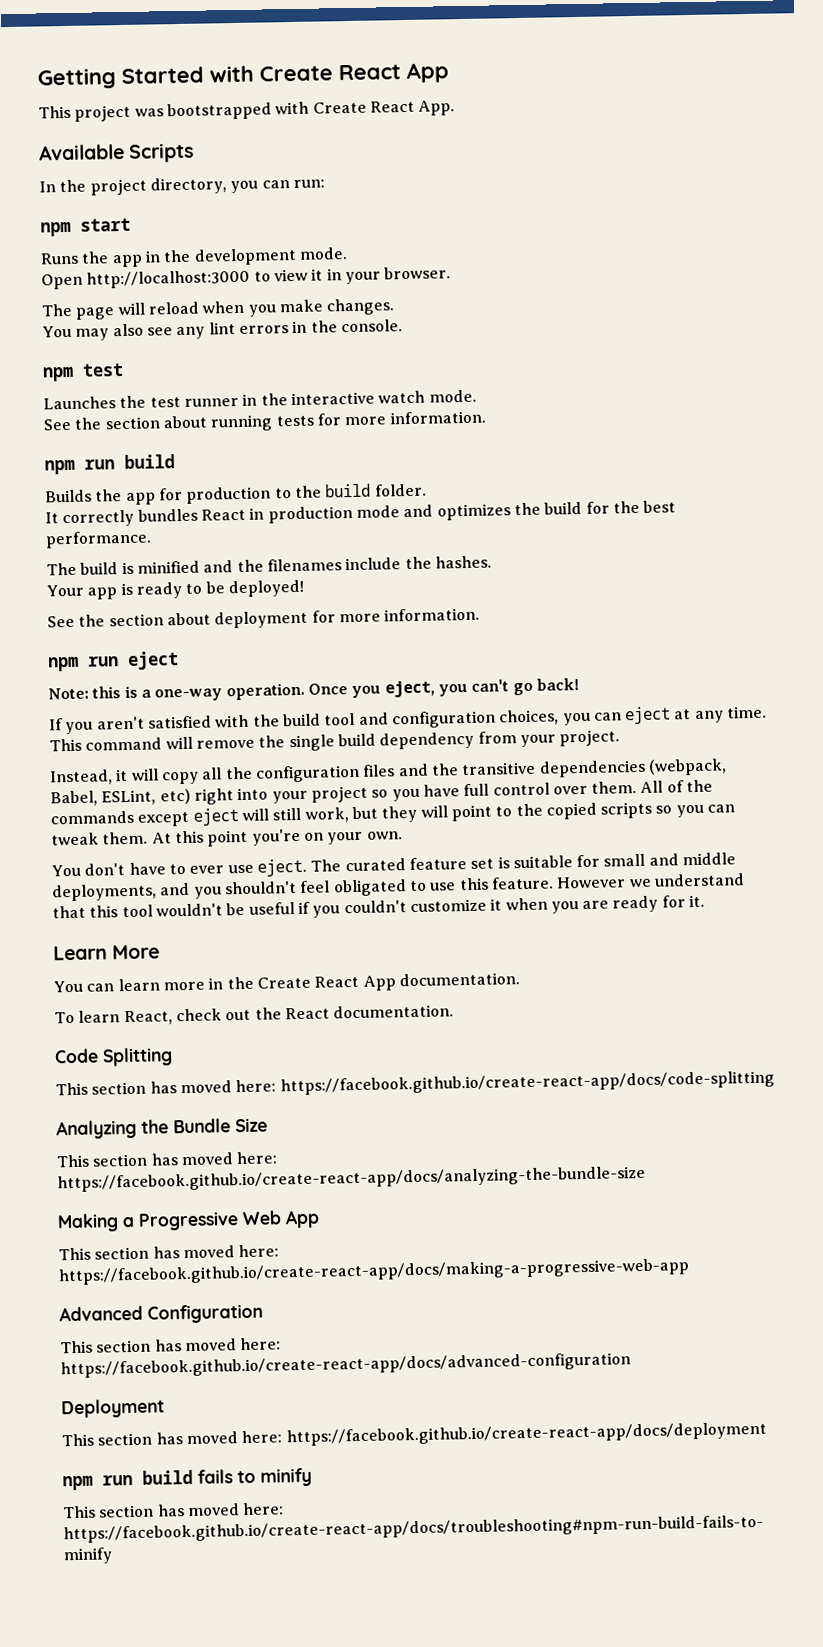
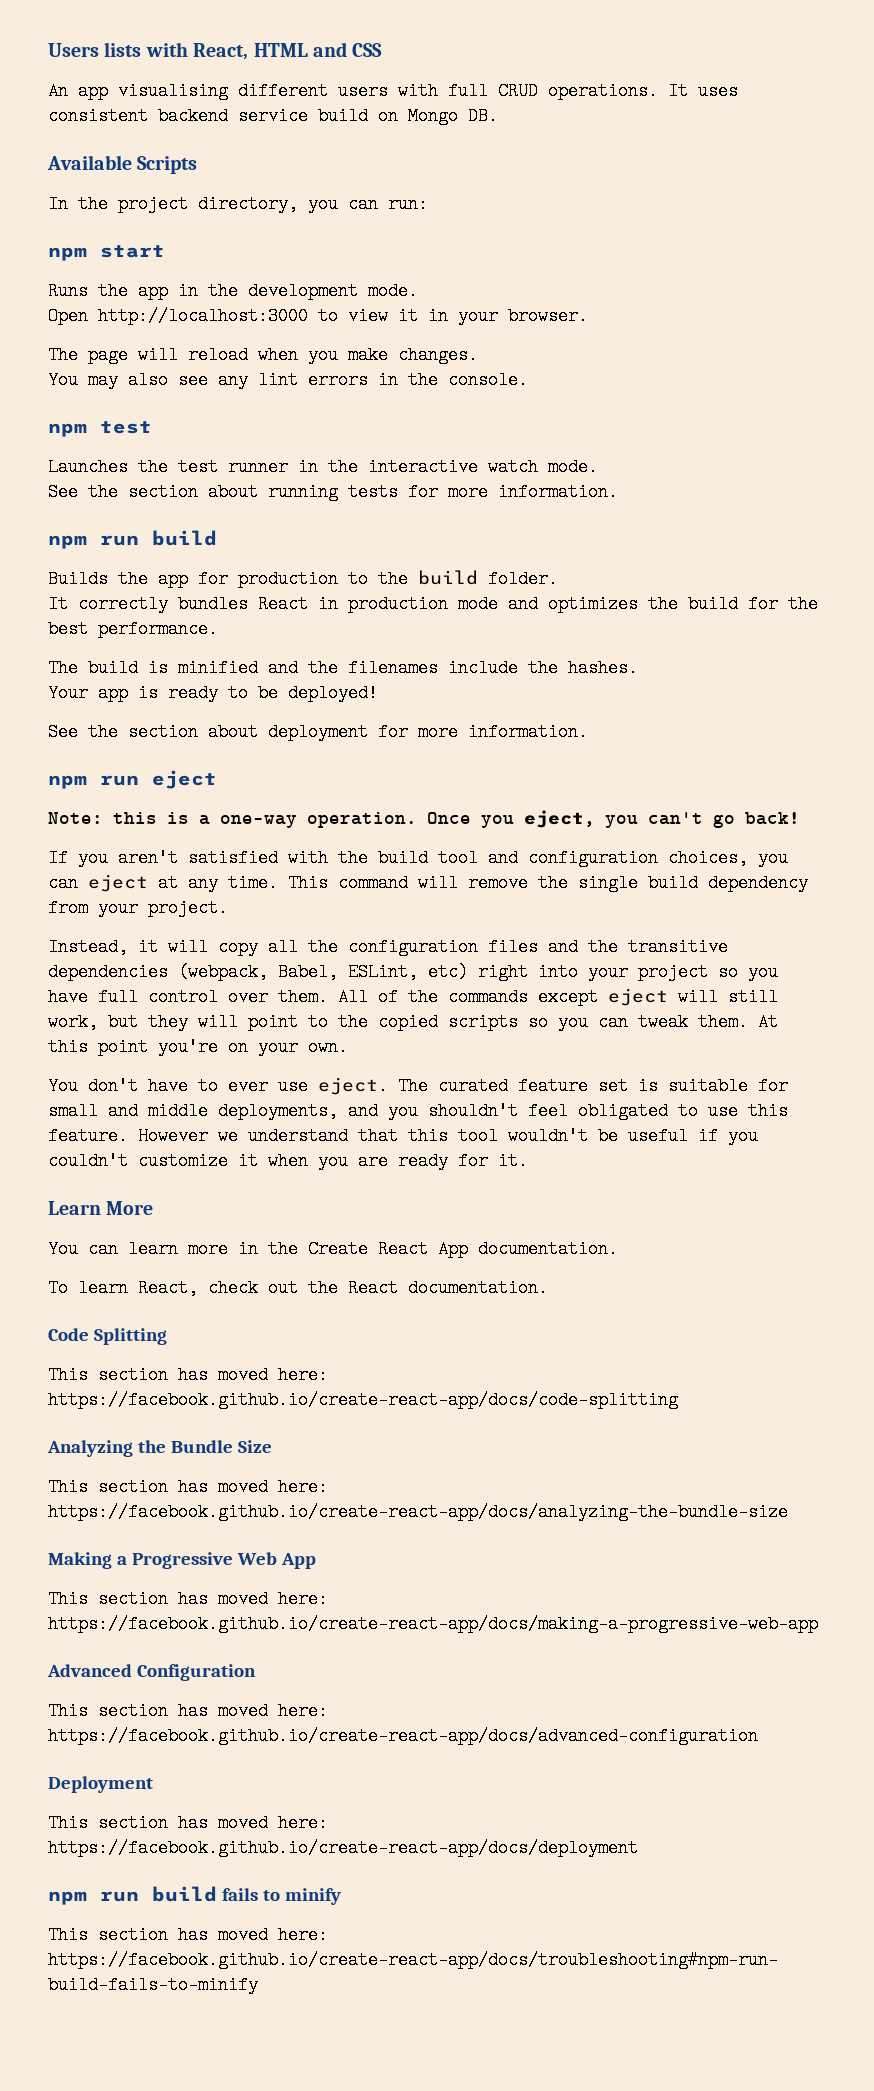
[37,62,449,90] [38,100,456,122] Getting Started with Create React App // This project was bootstrapped with Create React App. -> [48,42,383,60] [48,82,738,100] [48,107,498,125] Users lists with React, HTML and CSS // An app visualising different users with full CRUD operations. It uses consistent backend service build on Mongo DB.

